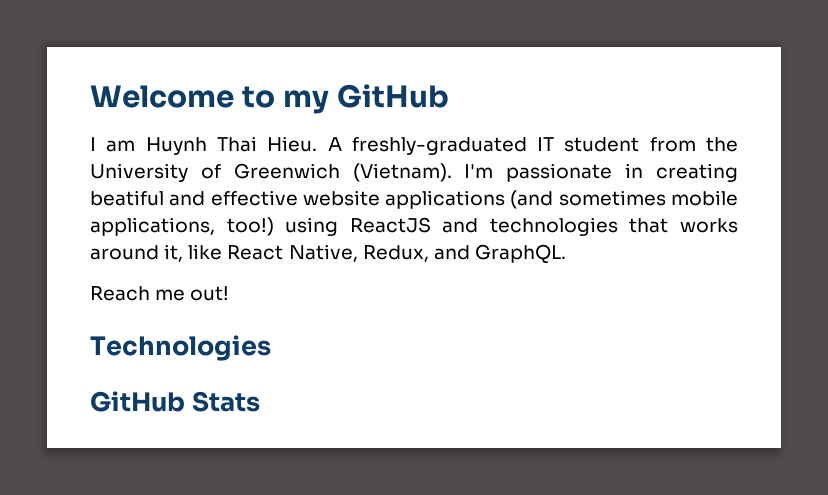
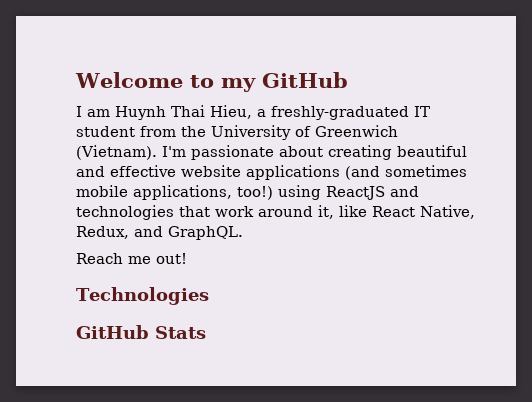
[267,136,342,152] Hieu. A -> [210,105,266,119] Hieu, a
[625,163,739,182] [90,190,164,206] in creating beatiful -> [279,145,467,160] about creating beautiful
[680,218,738,233] works -> [215,206,254,217] work

